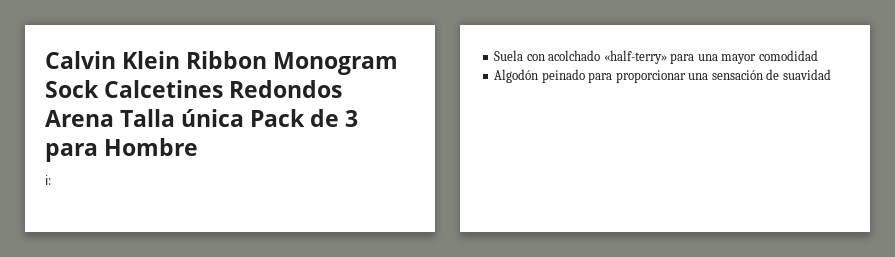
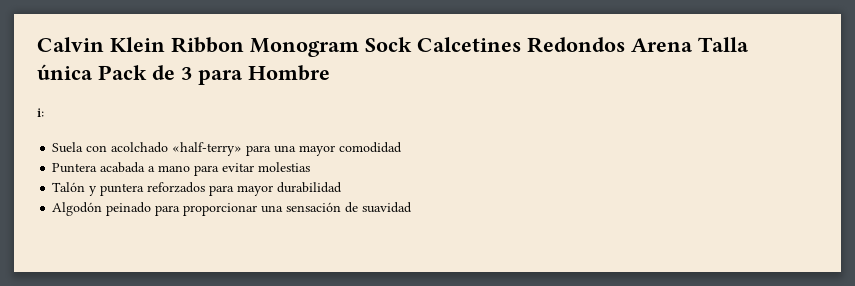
(818, 55) none -> [52,162,311,176] [52,182,343,196] // Puntera acabada a mano para evitar molestias // Talón y puntera reforzados para mayor durabilidad

